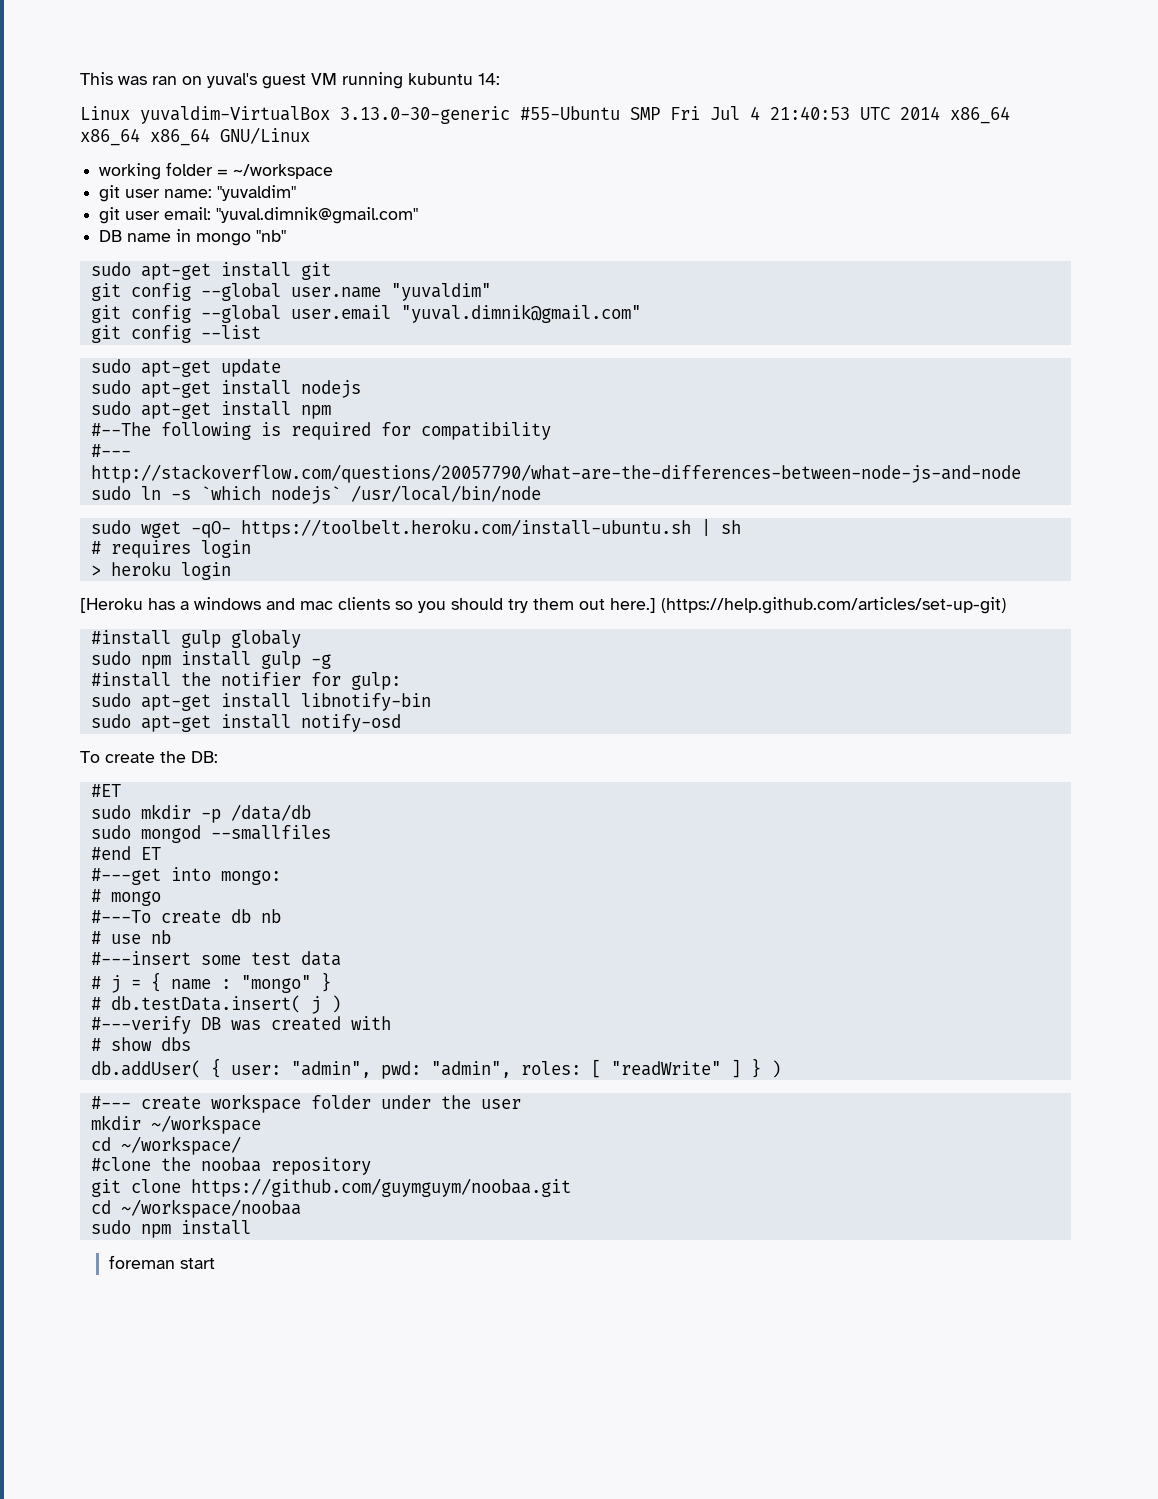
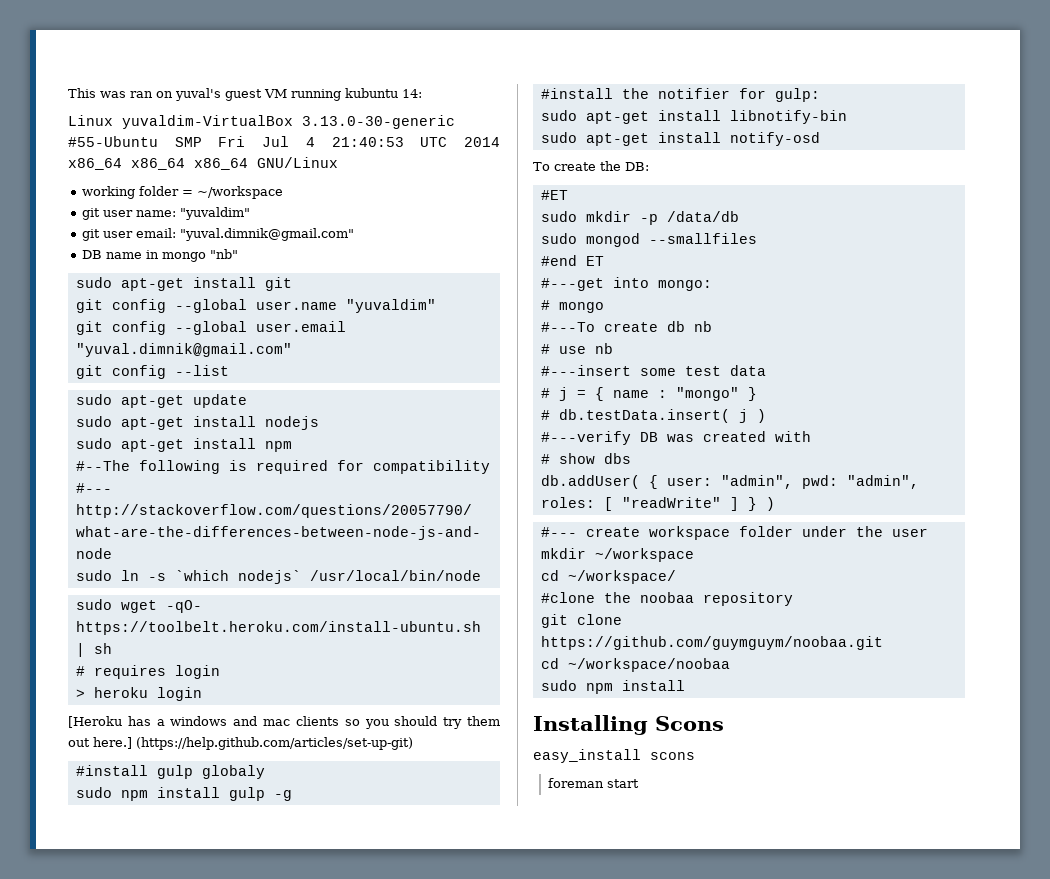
(251, 1227) none -> [533,715,724,735] [533,749,695,763] // Installing Scons // easy_install scons

